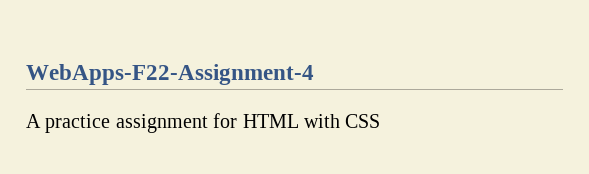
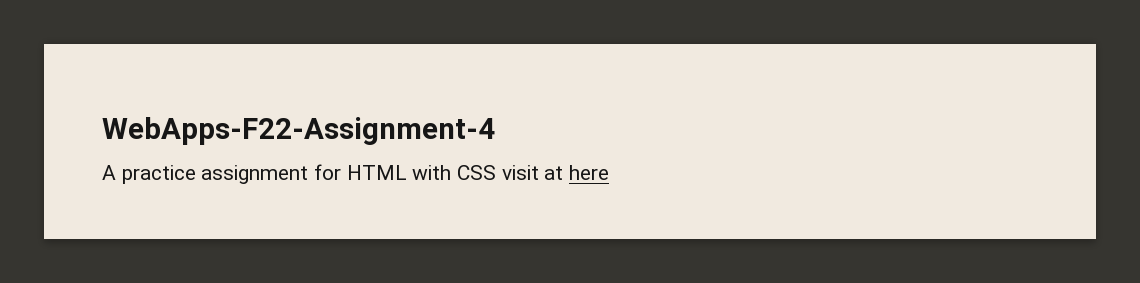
(381, 121) none -> [501,165,610,180] visit at here

